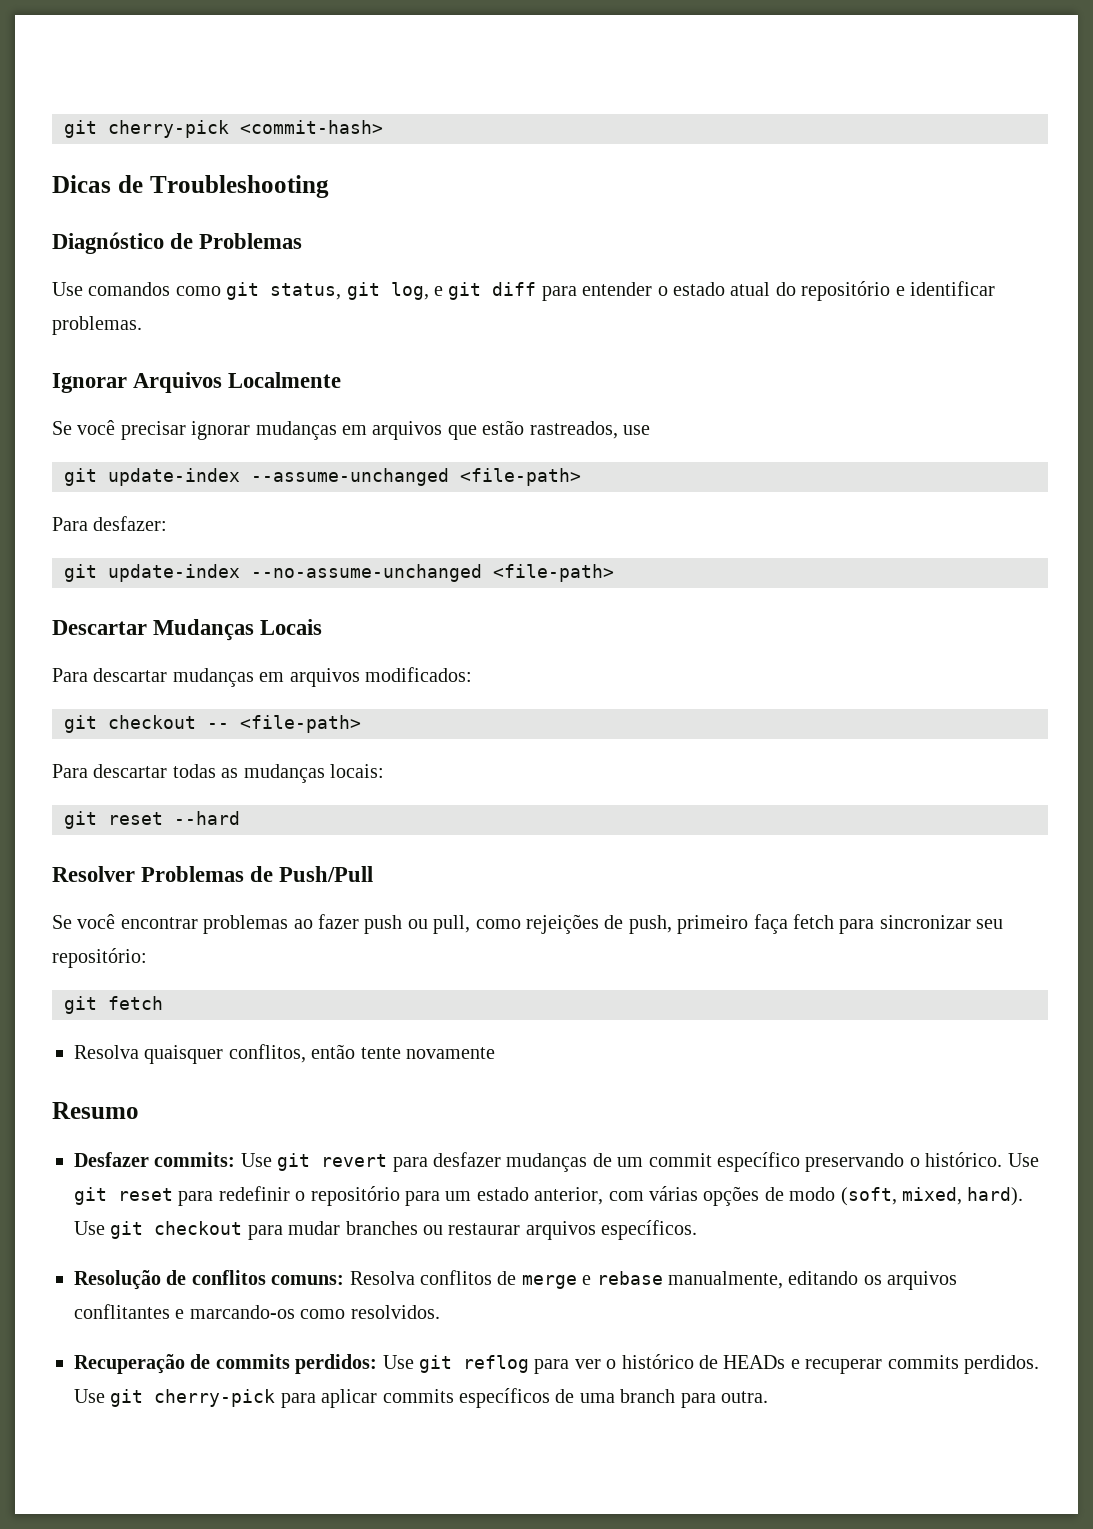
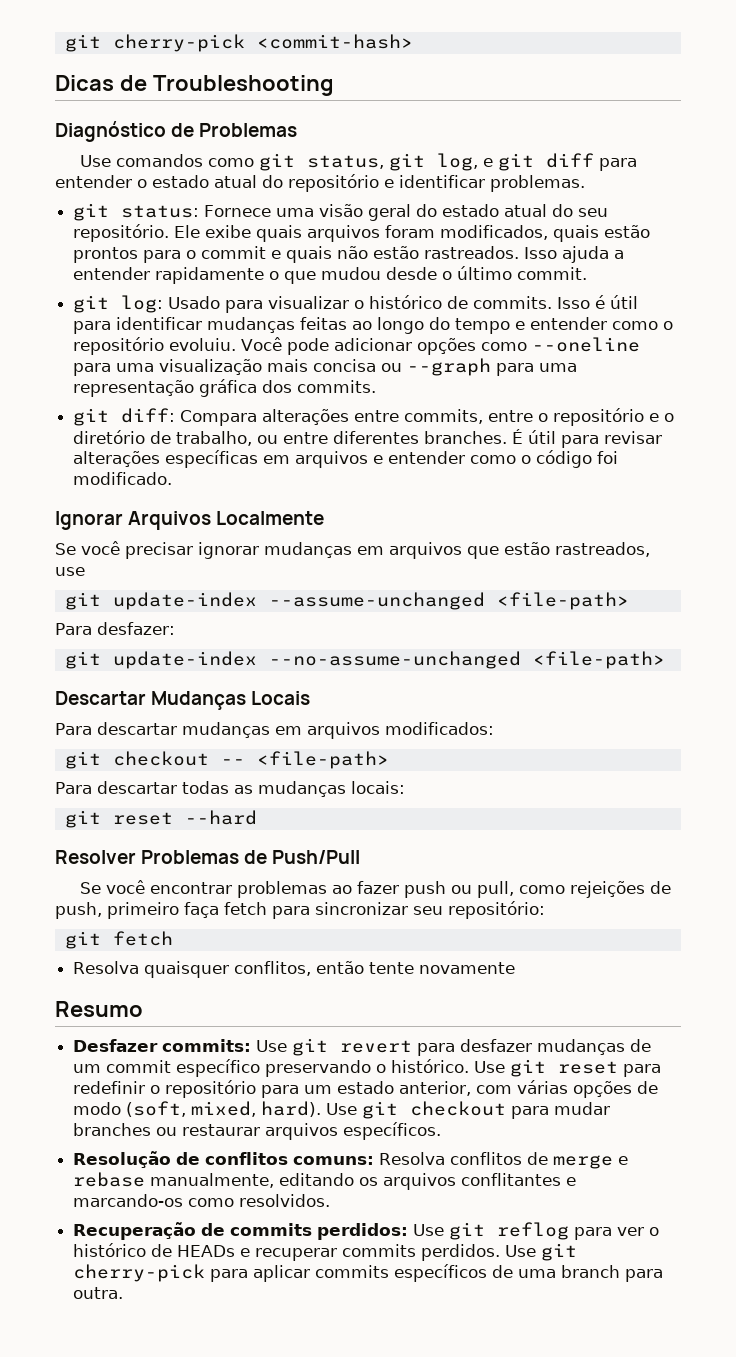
(142, 325) none -> [73,203,609,221] [73,224,651,242] [73,246,625,263] [73,266,588,284] [73,295,639,313] [73,317,674,334] [73,337,641,355] [73,358,578,376] [73,379,377,397] [73,408,675,426] [73,429,663,448] [73,450,619,468] [73,472,173,485] // git status: Fornece uma visão geral do estado atual do seu repositório. Ele exibe quais arquivos foram modificados, quais estão prontos para o commit e quais não estão rastreados. Isso ajuda a entender rapidamente o que mudou desde o último commit. // git log: Usado para visualizar o histórico de commits. Isso é útil para identificar mudanças feitas ao longo do tempo e entender como o repositório evoluiu. Você pode adicionar opções como --oneline para uma visualização mais concisa ou --graph para uma representação gráfica dos commits. // git diff: Compara alterações entre commits, entre o repositório e o diretório de trabalho, ou entre diferentes branches. É útil para revisar alterações específicas em arquivos e entender como o código foi modificado.

